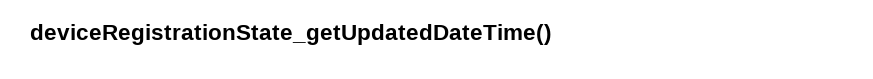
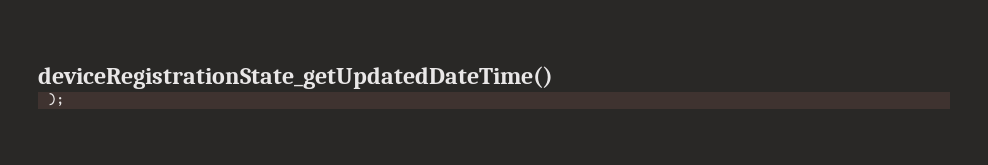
(552, 34) none -> [47,93,64,106] // );

